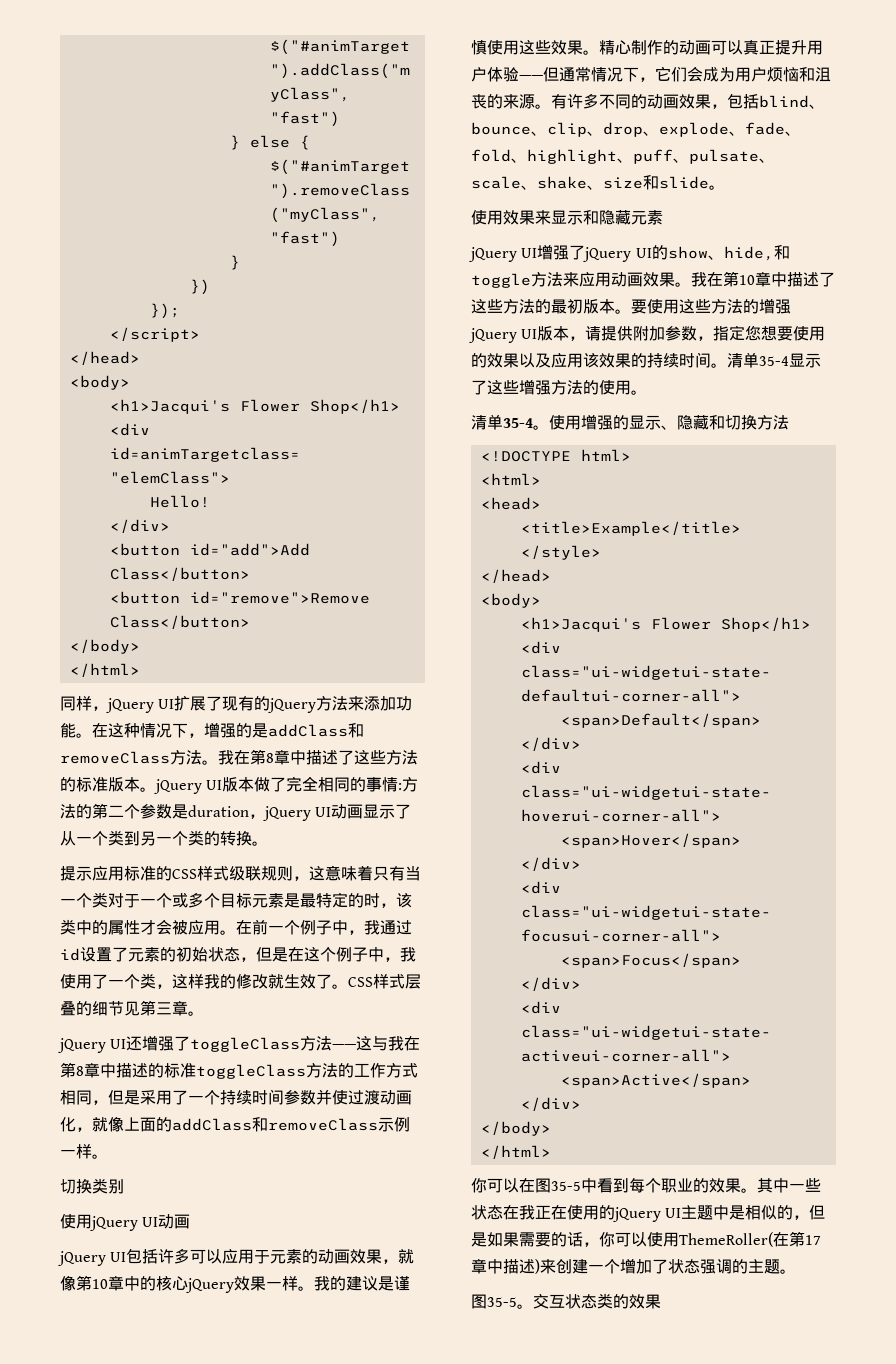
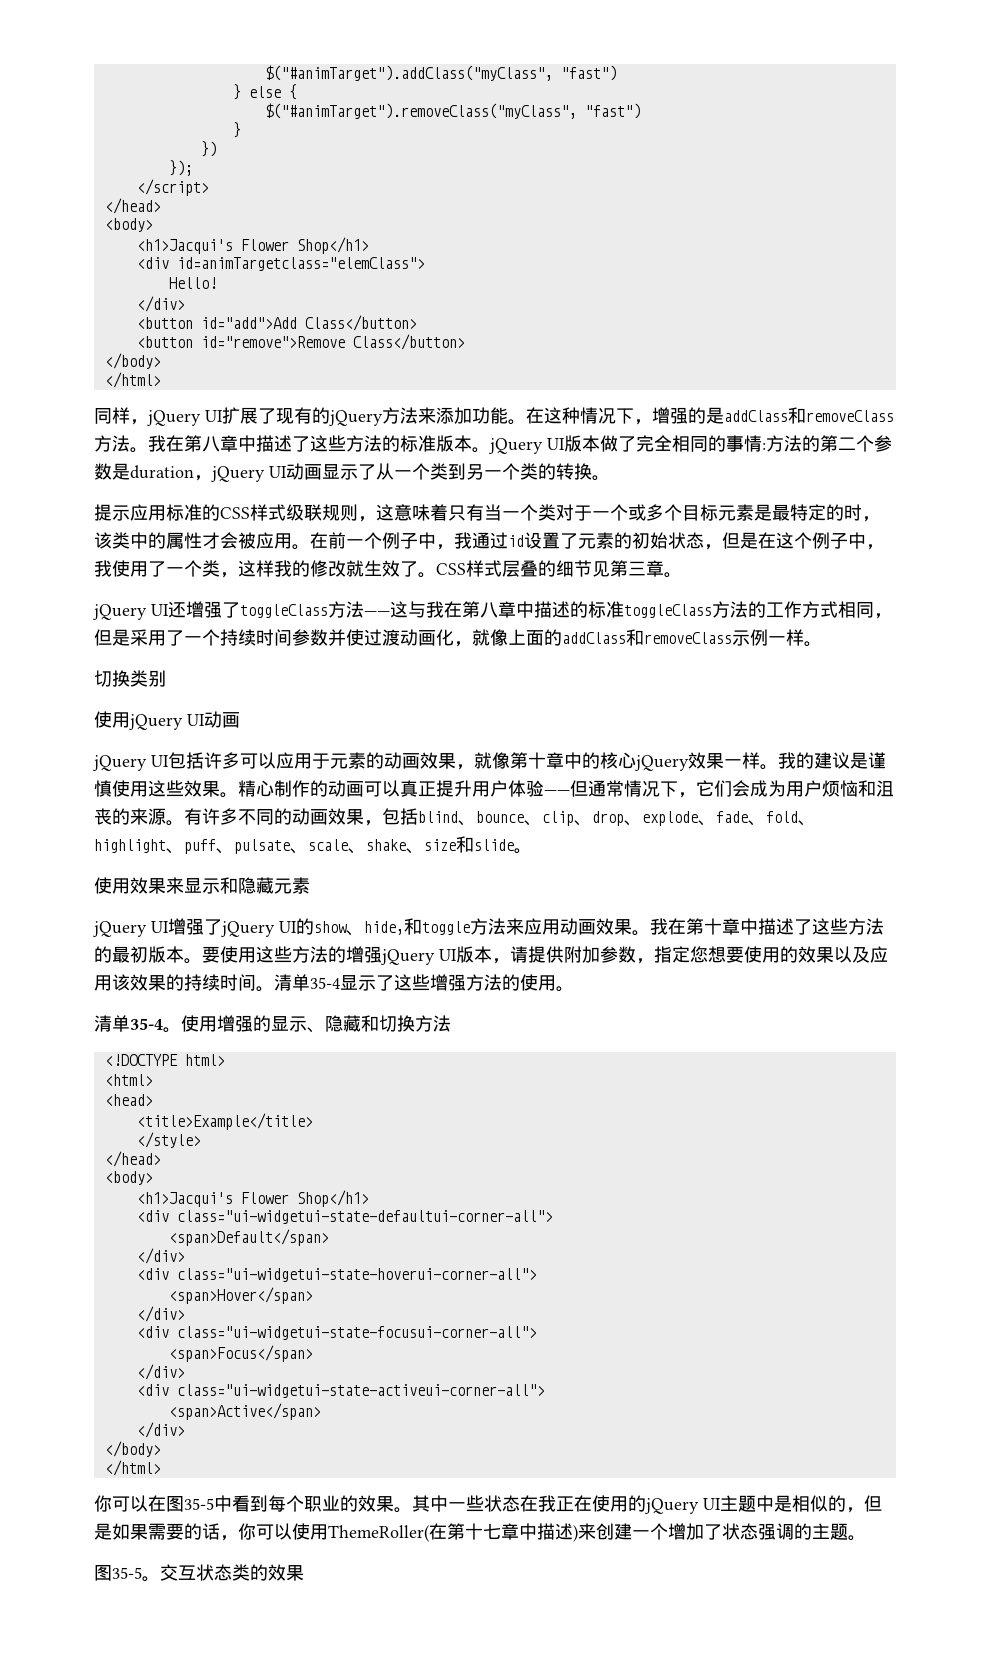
[266,753,274,763] 8 -> [202,436,220,452] 八
[76,1066,84,1076] 8 -> [480,602,498,618] 八
[92,1279,108,1289] 10 -> [528,752,546,769] 十
[739,275,755,285] 10 -> [704,918,722,935] 十
[805,1235,821,1245] 17 -> [465,1523,501,1540] 十七

